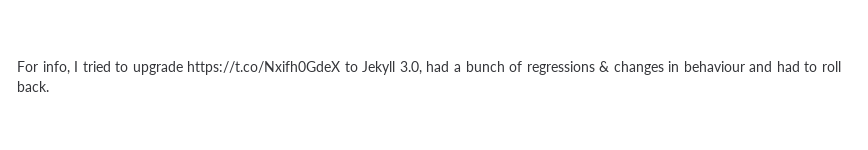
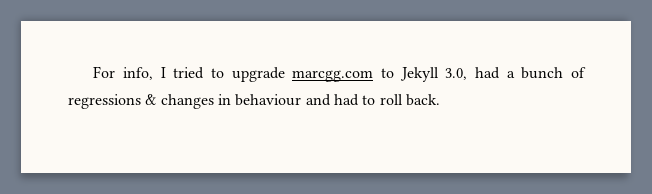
[187,61,341,75] https://t.co/Nxifh0GdeX -> [292,70,374,82] marcgg.com

